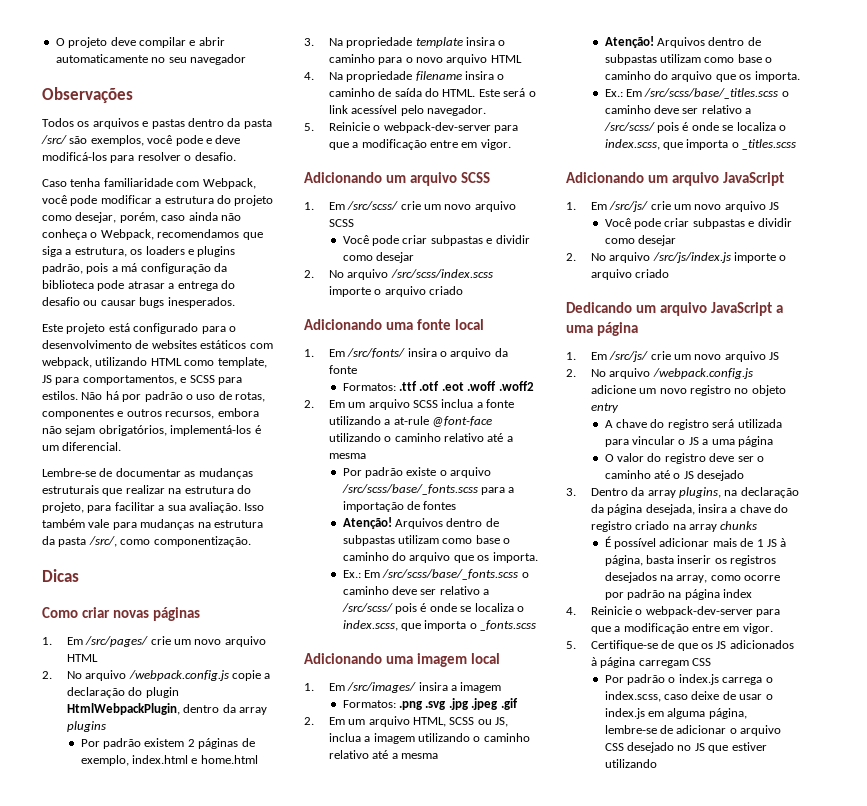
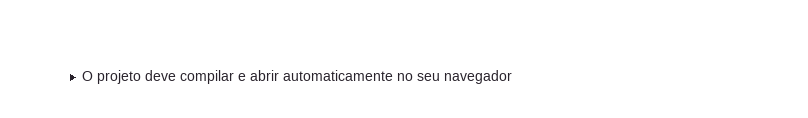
[42,87,133,103] [42,118,272,129] [41,135,241,146] [42,152,236,163] [42,178,256,189] [42,195,274,206] [42,212,241,223] [42,229,263,240] [42,246,236,257] [42,263,227,274] [42,280,235,291] [42,297,235,308] [42,323,236,334] [42,340,273,349] [42,357,267,368] [42,375,242,385] [42,391,265,402] [42,408,259,419] [42,425,261,436] [42,442,122,451] [42,468,253,479] [42,485,251,496] [42,502,265,513] [42,519,263,530] [42,536,251,547] [42,569,79,582] [42,607,200,621] [42,636,266,647] [66,654,98,662] [42,670,271,681] [66,687,179,698] [66,703,268,715] [66,721,106,732] [80,738,255,749] [80,755,258,766] [304,37,506,48] [328,54,522,65] [304,71,505,82] [328,88,536,97] [328,105,487,116] [304,122,519,133] [328,139,511,150] [304,172,490,186] [304,201,516,212] [328,219,354,227] [342,235,530,246] [342,252,415,263] [304,269,493,280] [328,286,464,297] [304,319,484,330] [304,348,508,359] [328,365,357,374] [342,381,534,391] [304,399,515,410] [328,416,493,427] [328,433,513,442] [328,453,366,459] [342,467,492,478] [341,484,515,495] [342,501,457,512] [342,517,499,529] [342,535,511,546] [342,552,538,563] [342,569,529,580] [342,586,490,595] [341,603,524,614] [342,620,537,631] [304,653,500,667] [304,682,502,693] [342,698,518,710] [304,716,509,727] [328,733,530,744] [328,750,439,759] [604,36,761,48] [604,54,773,65] [604,71,800,82] [604,88,789,99] [604,105,752,114] [603,122,786,133] [604,139,797,150] [566,172,784,186] [566,201,780,212] [604,218,792,229] [604,235,677,246] [566,252,787,263] [590,269,670,280] [566,302,783,316] [566,322,638,336] [566,351,780,362] [566,368,753,379] [590,385,786,396] [590,403,619,413] [604,419,782,430] [604,436,773,447] [604,453,764,464] [604,470,745,481] [566,487,799,498] [590,504,789,515] [590,521,758,532] [604,536,787,549] [604,555,777,566] [604,572,781,583] [604,589,753,600] [566,606,781,617] [590,623,773,634] [566,640,794,651] [590,657,712,668] [604,674,773,685] [604,691,773,702] [604,708,747,719] [604,725,782,736] [604,742,767,753] [604,759,657,768] // Observações // Todos os arquivos e pastas dentro da pasta /src/ são exemplos, você pode e deve modificá-los para resolver o desafio. // Caso tenha familiaridade com Webpack, você pode modificar a estrutura do projeto como desejar, porém, caso ainda não conheça o Webpack, recomendamos que siga a estrutura, os loaders e plugins padrão, pois a má configuração da biblioteca pode atrasar a entrega do desafio ou causar bugs inesperados. // Este projeto está configurado para o desenvolvimento de websites estáticos com webpack, utilizando HTML como template, JS para comportamentos, e SCSS para estilos. Não há por padrão o uso de rotas, componentes e outros recursos, embora não sejam obrigatórios, implementá-los é um diferencial. // Lembre-se de documentar as mudanças estruturais que realizar na estrutura do projeto, para facilitar a sua avaliação. Isso também vale para mudanças na estrutura da pasta /src/, como componentização. // Dicas // Como criar novas páginas // 1. Em /src/pages/ crie um novo arquivo HTML // 2. No arquivo /webpack.config.js copie a declaração do plugin HtmlWebpackPlugin, dentro da array plugins // Por padrão existem 2 páginas de exemplo, index.html e home.html // 3. Na propriedade template insira o caminho para o novo arquivo HTML // 4. Na propriedade filename insira o caminho de saída do HTML. Este será o link acessível pelo navegador. // 5. Reinicie o webpack-dev-server para que a modificação entre em vigor. // Adicionando um arquivo SCSS // 1. Em /src/scss/ crie um novo arquivo SCSS // Você pode criar subpastas e dividir como desejar // 2. No arquivo /src/scss/index.scss importe o arquivo criado // Adicionando uma fonte local // 1. Em /src/fonts/ insira o arquivo da fonte // Formatos: .ttf .otf .eot .woff .woff2 // 2. Em um arquivo SCSS inclua a fonte utilizando a at-rule @font-face utilizando o caminho relativo até a mesma // Por padrão existe o arquivo /src/scss/base/_fonts.scss para a importação de fontes // Atenção! Arquivos dentro de subpastas utilizam como base o caminho do arquivo que os importa. // Ex.: Em /src/scss/base/_fonts.scss o caminho deve ser relativo a /src/scss/ pois é onde se localiza o index.scss, que importa o _fonts.scss // Adicionando uma imagem local // 1. Em /src/images/ insira a imagem // Formatos: .png .svg .jpg .jpeg .gif // 2. Em um arquivo HTML, SCSS ou JS, inclua a imagem utilizando o caminho relativo até a mesma // Atenção! Arquivos dentro de subpastas utilizam como base o caminho do arquivo que os importa. // Ex.: Em /src/scss/base/_titles.scss o caminho deve ser relativo a /src/scss/ pois é onde se localiza o index.scss, que importa o _titles.scss // Adicionando um arquivo JavaScript // 1. Em /src/js/ crie um novo arquivo JS // Você pode criar subpastas e dividir como desejar // 2. No arquivo /src/js/index.js importe o arquivo criado // Dedicando um arquivo JavaScript a uma página // 1. Em /src/js/ crie um novo arquivo JS // 2. No arquivo /webpack.config.js adicione um novo registro no objeto entry // A chave do registro será utilizada para vincular o JS a uma página // O valor do registro deve ser o caminho até o JS desejado // 3. Dentro da array plugins, na declaração da página desejada, insira a chave do registro criado na array chunks // É possível adicionar mais de 1 JS à página, basta inserir os registros desejados na array, como ocorre por padrão na página index // 4. Reinicie o webpack-dev-server para que a modificação entre em vigor. // 5. Certifique-se de que os JS adicionados à página carregam CSS // Por padrão o index.js carrega o index.scss, caso deixe de usar o index.js em alguma página, lembre-se de adicionar o arquivo CSS desejado no JS que estiver utilizando -> (513, 77) none

